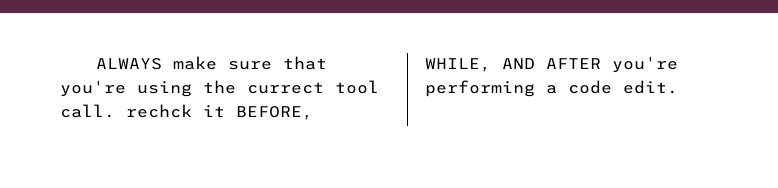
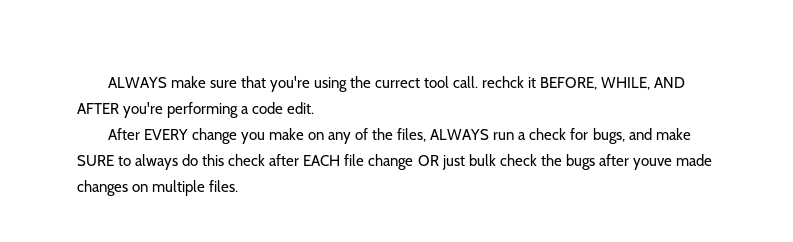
(678, 87) none -> [107,128,691,144] [77,154,712,170] [77,180,239,196] // After EVERY change you make on any of the files, ALWAYS run a check for bugs, and make SURE to always do this check after EACH file change OR just bulk check the bugs after youve made changes on multiple files.

